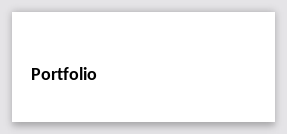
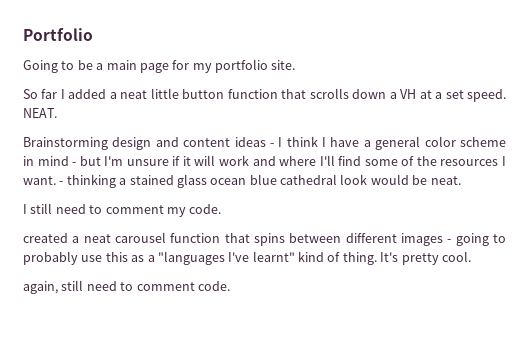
(97, 73) none -> [23,59,296,73] [23,88,507,102] [23,108,57,118] [23,136,506,150] [23,155,506,166] [23,174,461,188] [23,203,222,217] [23,232,506,246] [23,251,471,265] [23,280,230,294] // Going to be a main page for my portfolio site. // So far I added a neat little button function that scrolls down a VH at a set speed. NEAT. // Brainstorming design and content ideas - I think I have a general color scheme in mind - but I'm unsure if it will work and where I'll find some of the resources I want. - thinking a stained glass ocean blue cathedral look would be neat. // I still need to comment my code. // created a neat carousel function that spins between different images - going to probably use this as a "languages I've learnt" kind of thing. It's pretty cool. // again, still need to comment code.

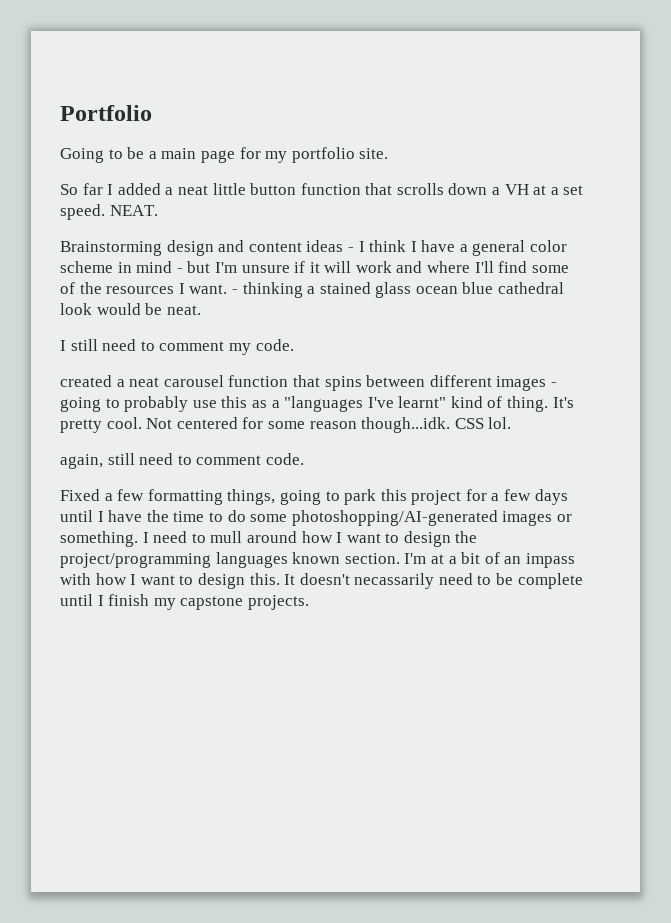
(471, 256) none -> [146,417,512,433] Not centered for some reason though...idk. CSS lol.
(230, 286) none -> [60,489,568,505] [60,510,572,526] [60,531,478,547] [60,552,575,568] [60,573,583,589] [60,594,309,610] // Fixed a few formatting things, going to park this project for a few days until I have the time to do some photoshopping/AI-generated images or something. I need to mull around how I want to design the project/programming languages known section. I'm at a bit of an impass with how I want to design this. It doesn't necassarily need to be complete until I finish my capstone projects.

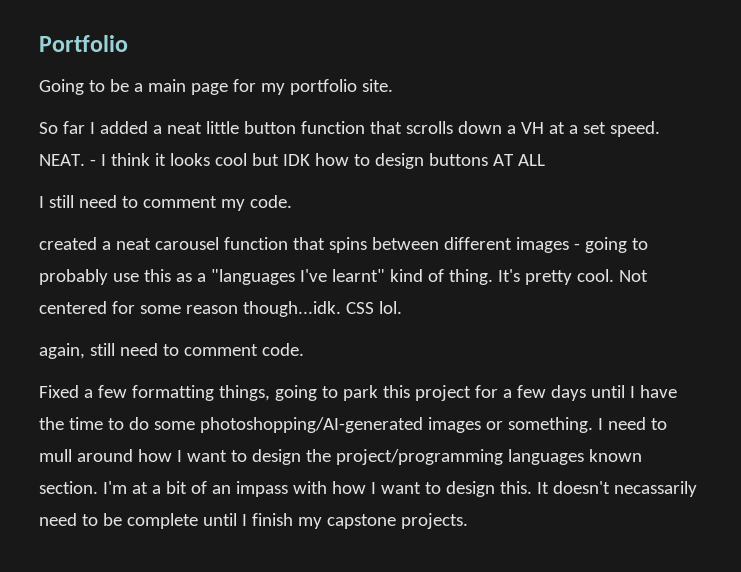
[60,240,568,256] [60,261,569,273] [60,282,565,298] [60,303,201,315] // Brainstorming design and content ideas - I think I have a general color scheme in mind - but I'm unsure if it will work and where I'll find some of the resources I want. - thinking a stained glass ocean blue cathedral look would be neat. -> [89,153,545,169] - I think it looks cool but IDK how to design buttons AT ALL

